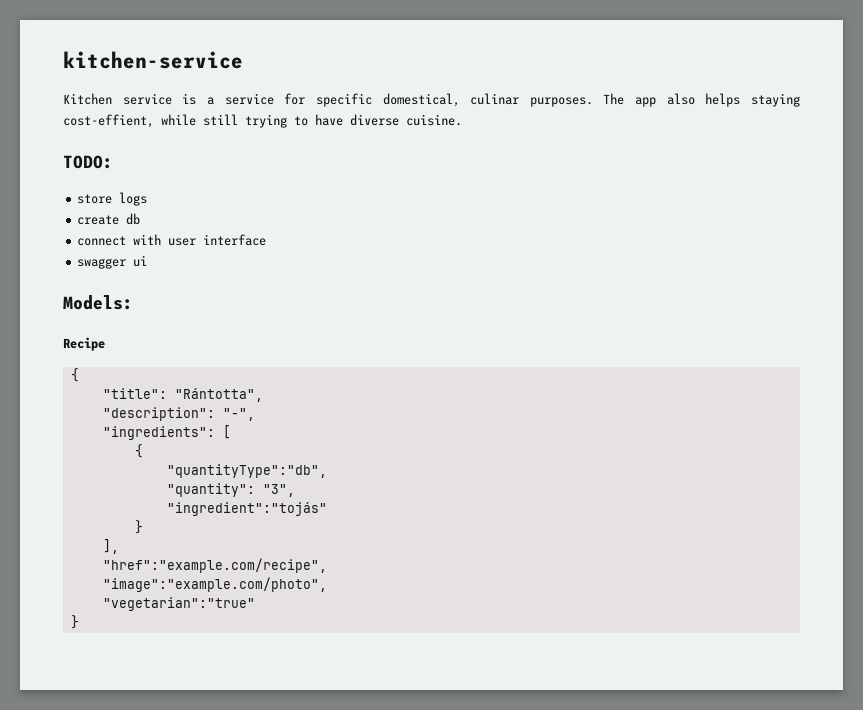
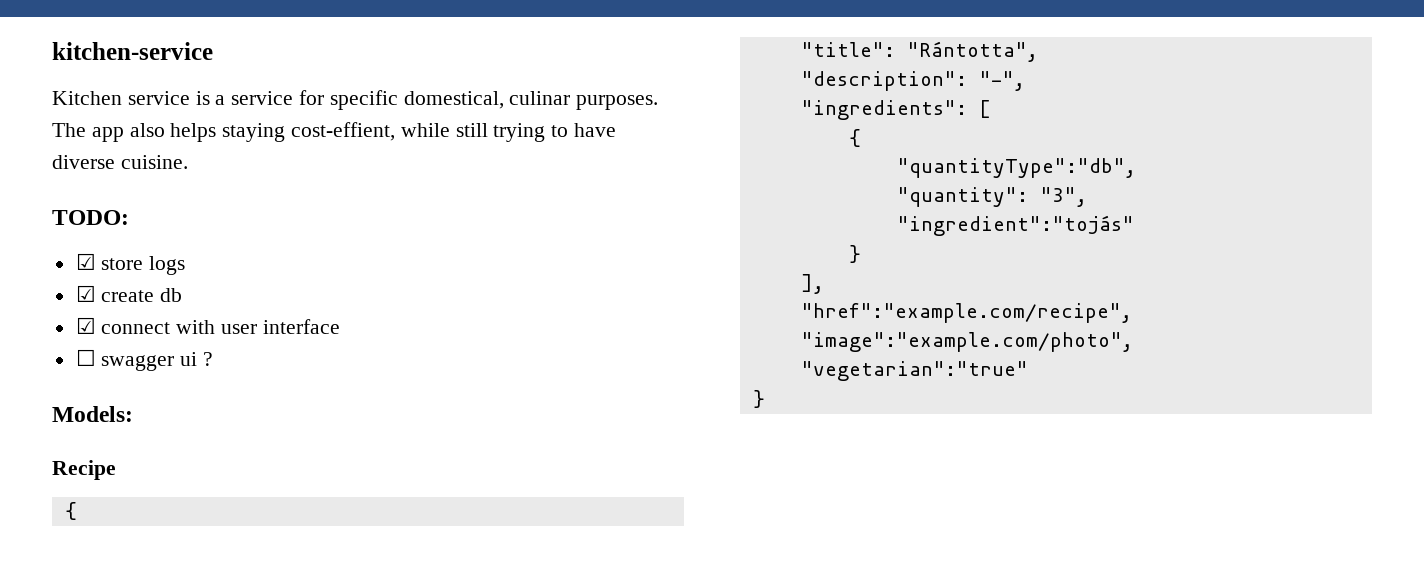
(113, 162) none -> [75,253,96,270] ☑
(148, 199) none -> [75,285,96,302] ☑
(141, 219) none -> [75,317,96,334] ☑
(267, 240) none -> [75,349,96,366] ☐
(148, 261) none -> [203,352,214,366] ?

